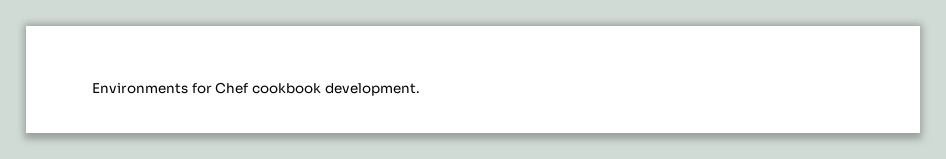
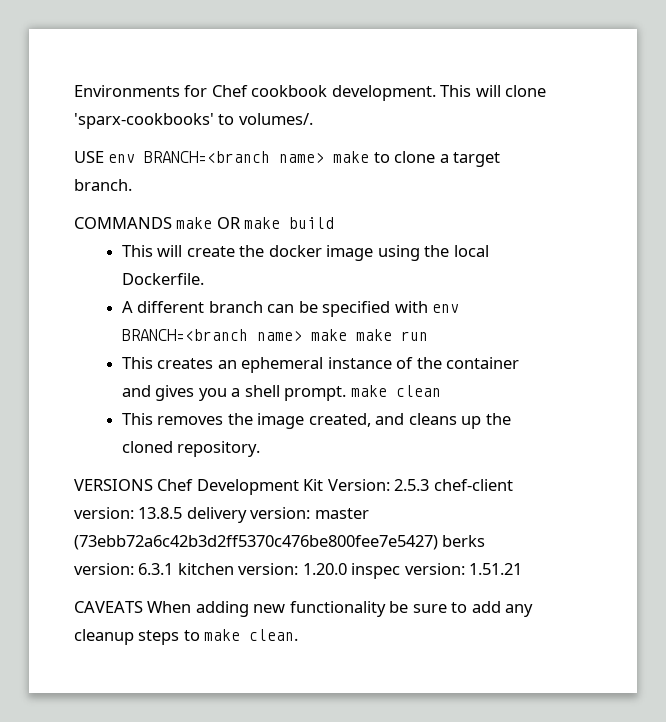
(420, 89) none -> [440,85,547,97] [74,113,313,129] [74,151,501,167] [74,179,132,191] [74,217,335,229] [121,245,489,261] [121,273,204,285] [121,301,460,317] [121,329,428,341] [121,357,520,373] [121,385,441,401] [121,413,511,429] [121,441,261,457] [74,479,513,495] [74,507,369,523] [74,535,486,550] [74,563,523,579] [74,601,534,617] [74,629,299,645] This will clone 'sparx-cookbooks' to volumes/. // USE env BRANCH=<branch name> make to clone a target branch. // COMMANDS make OR make build // This will create the docker image using the local Dockerfile. // A different branch can be specified with env BRANCH=<branch name> make make run // This creates an ephemeral instance of the container and gives you a shell prompt. make clean // This removes the image created, and cleans up the cloned repository. // VERSIONS Chef Development Kit Version: 2.5.3 chef-client version: 13.8.5 delivery version: master (73ebb72a6c42b3d2ff5370c476be800fee7e5427) berks version: 6.3.1 kitchen version: 1.20.0 inspec version: 1.51.21 // CAVEATS When adding new functionality be sure to add any cleanup steps to make clean.

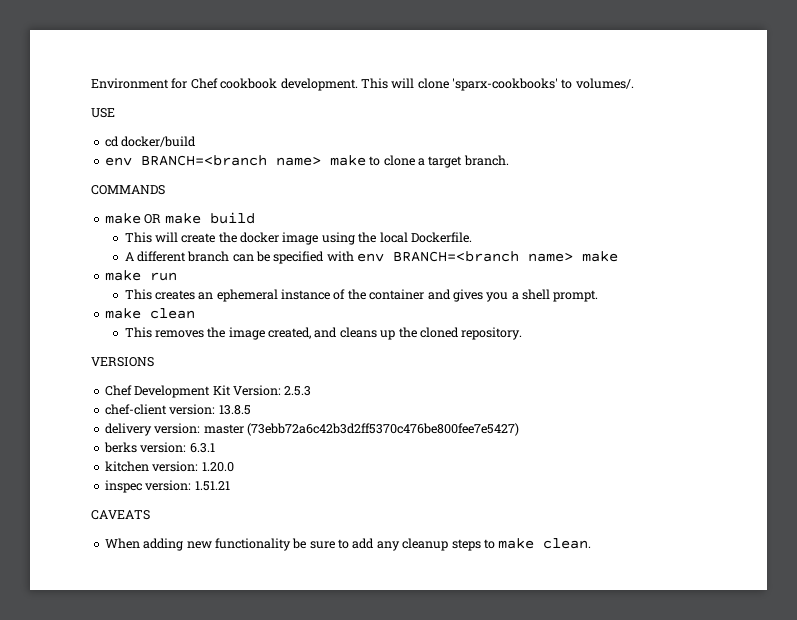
[74,85,180,97] Environments -> [91,78,169,89] Environment
(104, 157) none -> [104,136,197,147] // cd docker/build //
(172, 223) none -> (165, 190) //
(347, 335) none -> (619, 256) //
(347, 393) none -> (599, 296) //
(153, 485) none -> (154, 362) //
(430, 485) none -> (312, 391) //
(183, 513) none -> (251, 410) //
(438, 542) none -> (519, 429) //
(174, 569) none -> (215, 448) //
(347, 569) none -> (234, 467) //
(143, 607) none -> (150, 515) //

